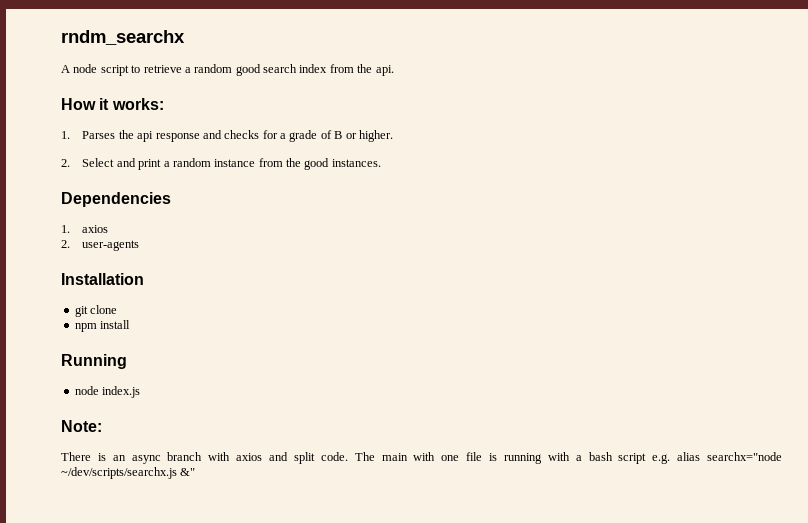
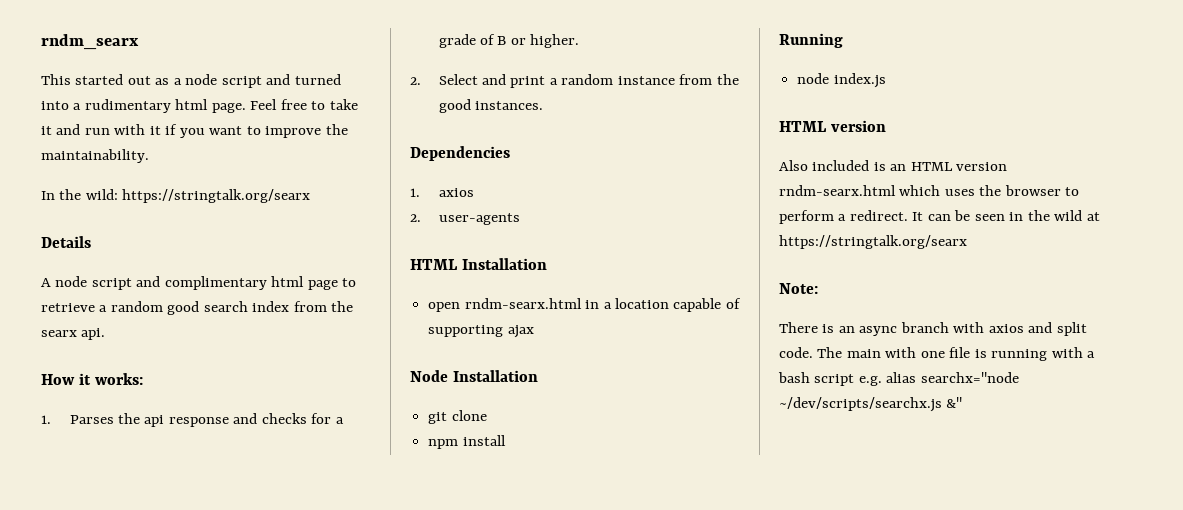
[61,30,185,45] rndm_searchx -> [41,34,139,50] [41,74,341,88] [41,99,358,113] [41,124,348,138] [41,149,149,163] [41,189,311,203] [41,236,91,248] rndm_searx // This started out as a node script and turned into a rudimentary html page. Feel free to take it and run with it if you want to improve the maintainability. // In the wild: https://stringtalk.org/searx // Details
(129, 70) none -> [136,276,338,290] and complimentary html page
(373, 68) none -> [41,330,77,337] searx
(140, 245) none -> [410,258,547,270] [428,298,741,312] [428,325,534,338] [410,370,448,382] HTML Installation // open rndm-searx.html in a location capable of supporting ajax // Node
(141, 392) none -> [779,120,886,132] [779,160,1008,171] [779,185,1080,196] [779,210,1100,224] [779,235,967,249] // HTML version // Also included is an HTML version rndm-searx.html which uses the browser to perform a redirect. It can be seen in the wild at https://stringtalk.org/searx

